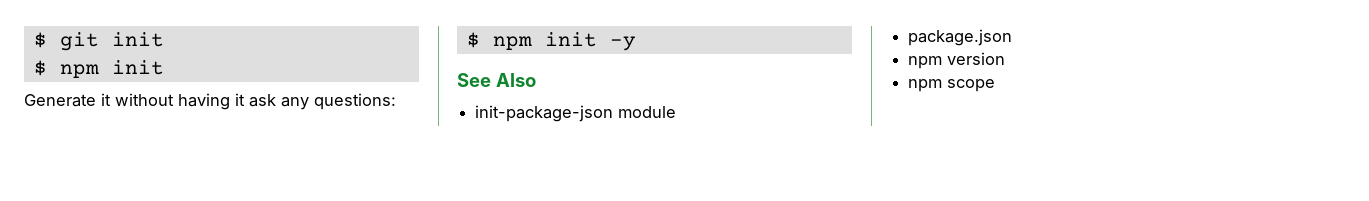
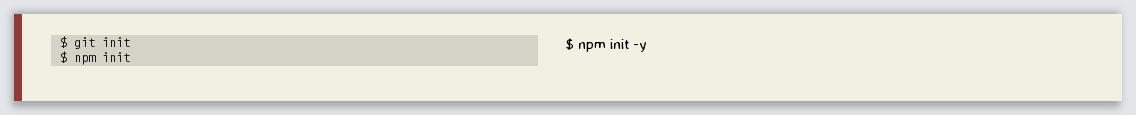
[24,93,396,110] [466,32,636,51] [457,73,536,87] [475,105,677,122] [908,29,1013,46] [908,52,1006,69] [908,79,996,92] Generate it without having it ask any questions: // $ npm init -y // See Also // init-package-json module // package.json // npm version // npm scope -> [566,38,647,52] $ npm init -y

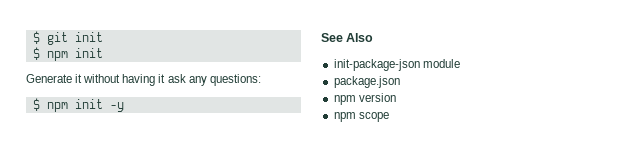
[566,38,647,52] $ npm init -y -> [26,74,261,86] [32,98,124,112] [321,33,374,42] [333,59,460,71] [333,76,400,88] [333,93,396,105] [333,112,389,122] Generate it without having it ask any questions: // $ npm init -y // See Also // init-package-json module // package.json // npm version // npm scope

